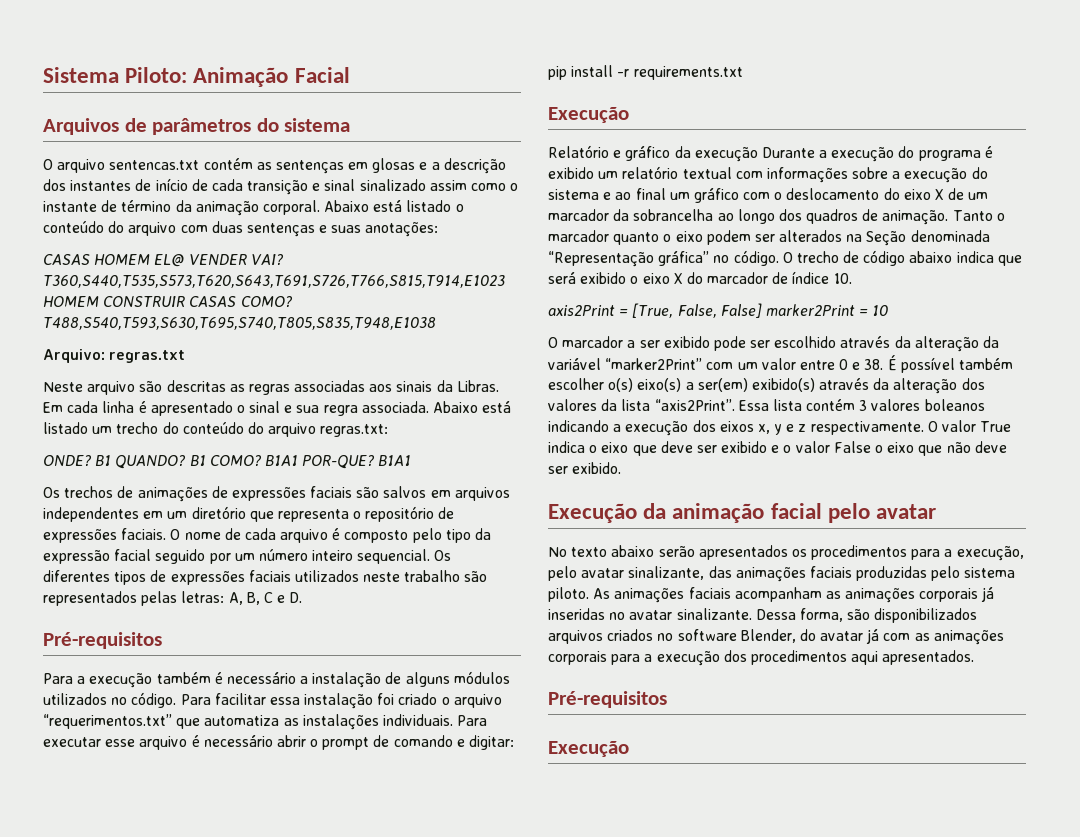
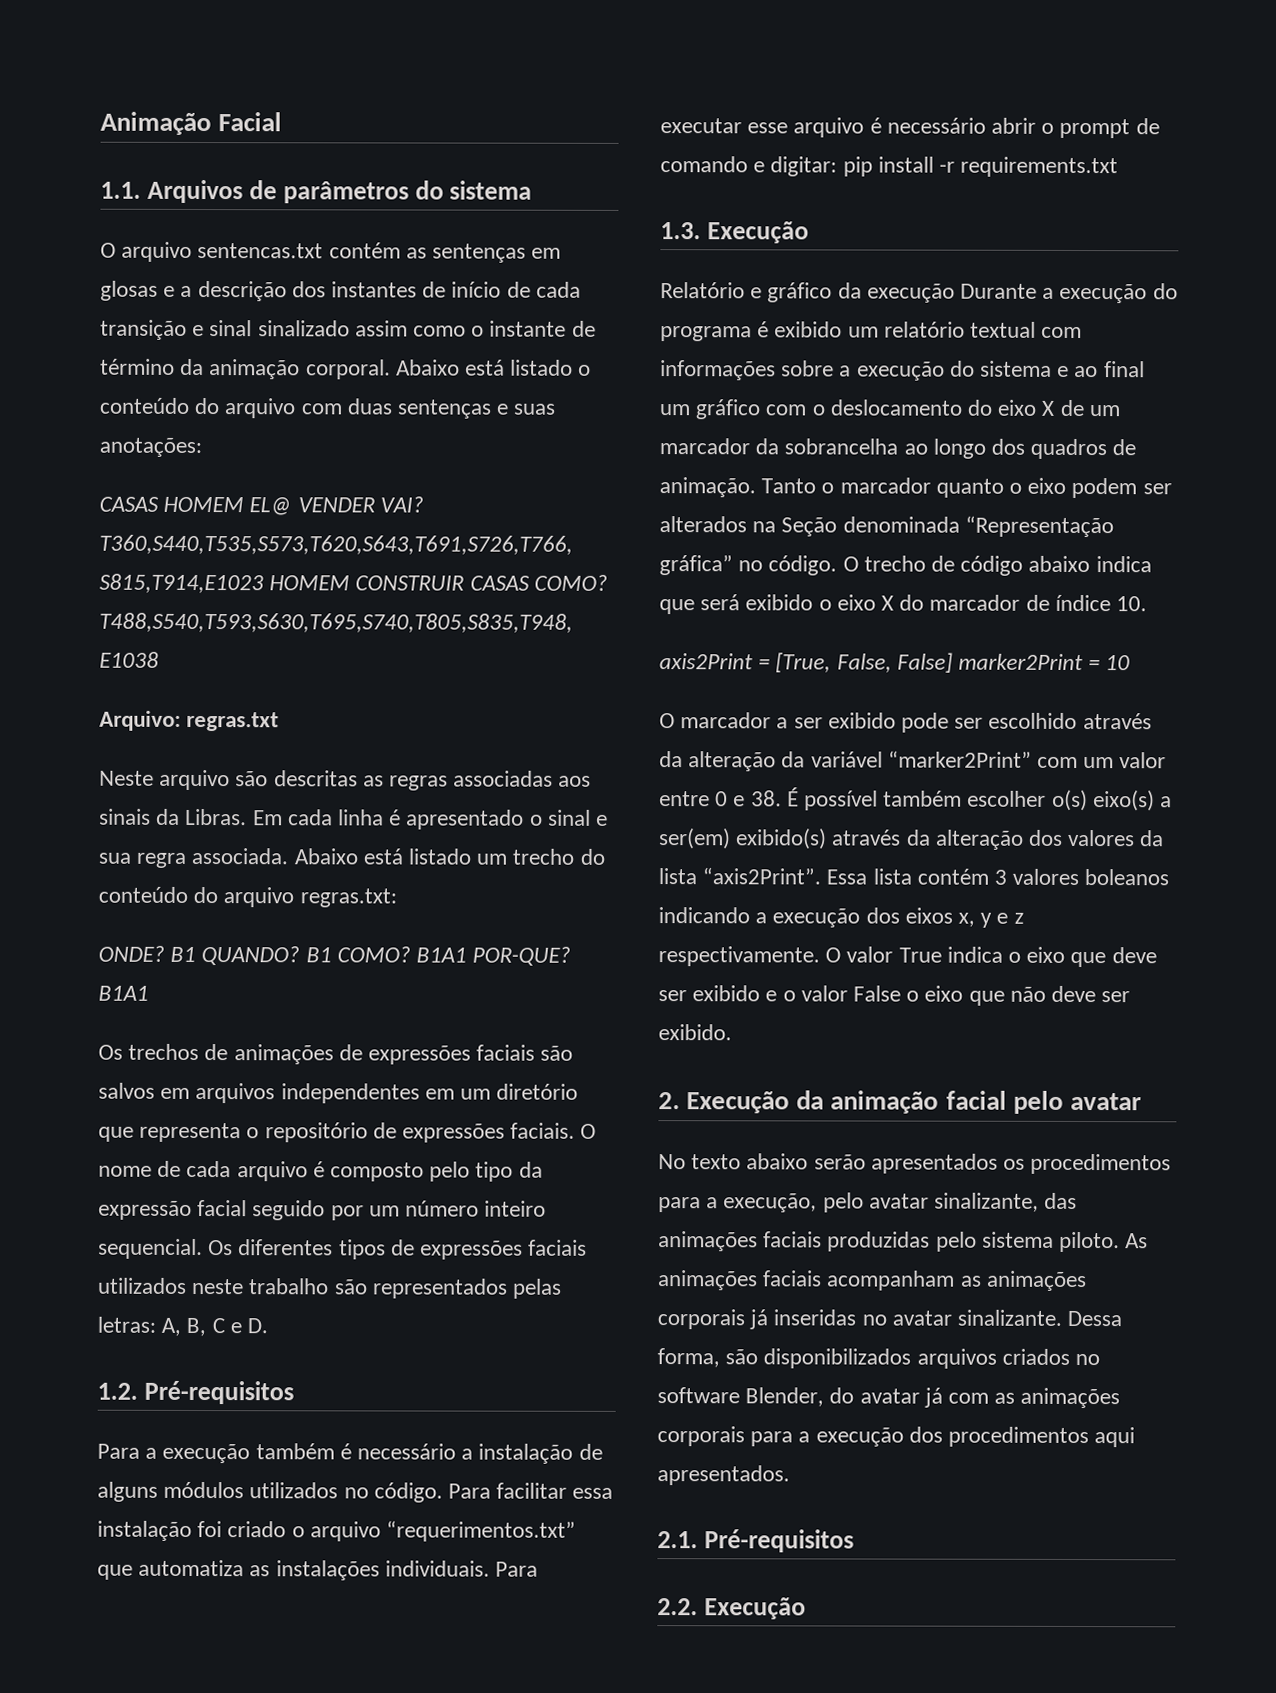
[43,67,188,83] Sistema Piloto: -> (100, 123) none
(350, 75) none -> [100,181,141,199] 1.1.
(303, 597) none -> [97,1382,138,1400] 1.2.
(743, 73) none -> [660,222,701,240] 1.3.
(622, 468) none -> [658,1092,680,1110] 2.
[548,691,667,708] Pré-requisitos // -> [657,1529,854,1553] [657,1598,698,1616] 2.1. Pré-requisitos // 2.2.

